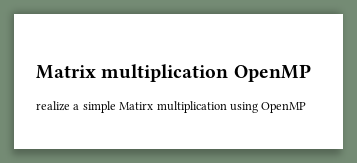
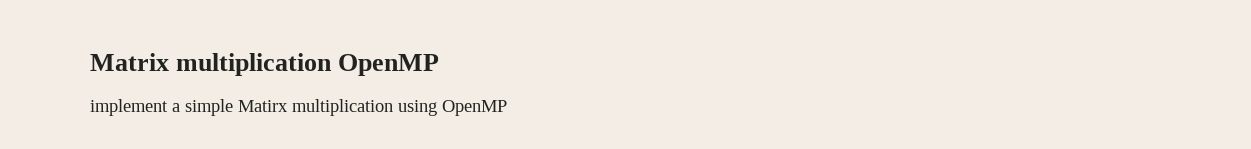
[36,101,70,111] realize -> [90,99,168,116] implement

